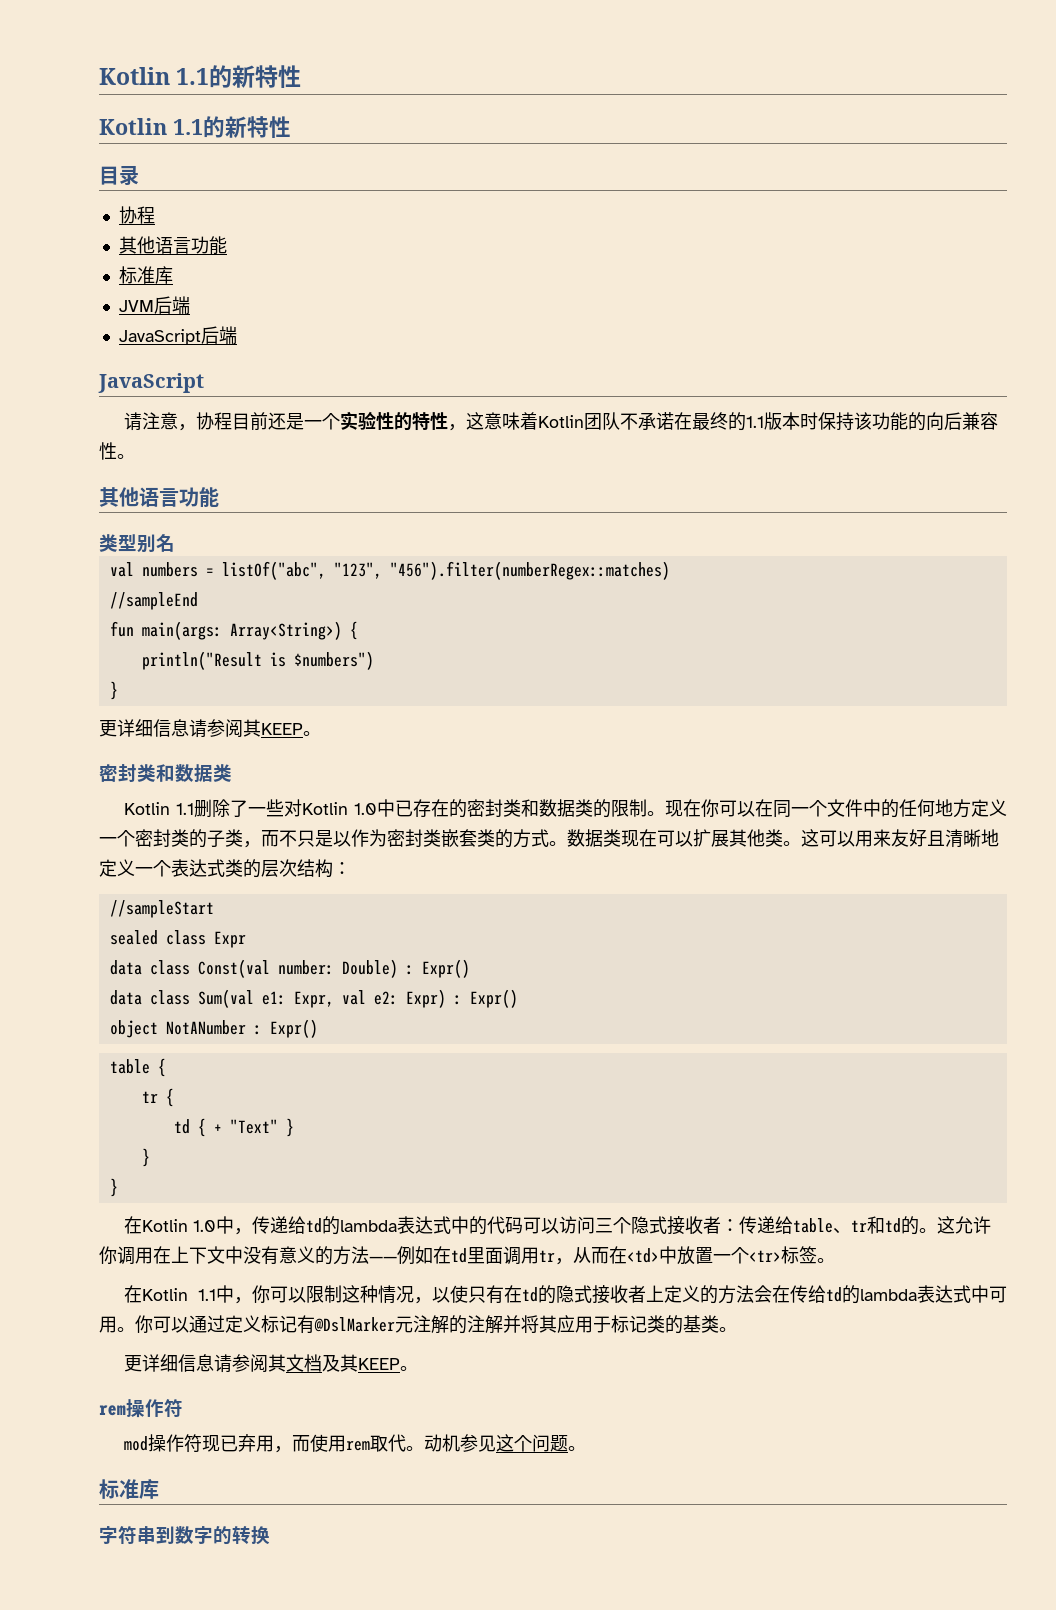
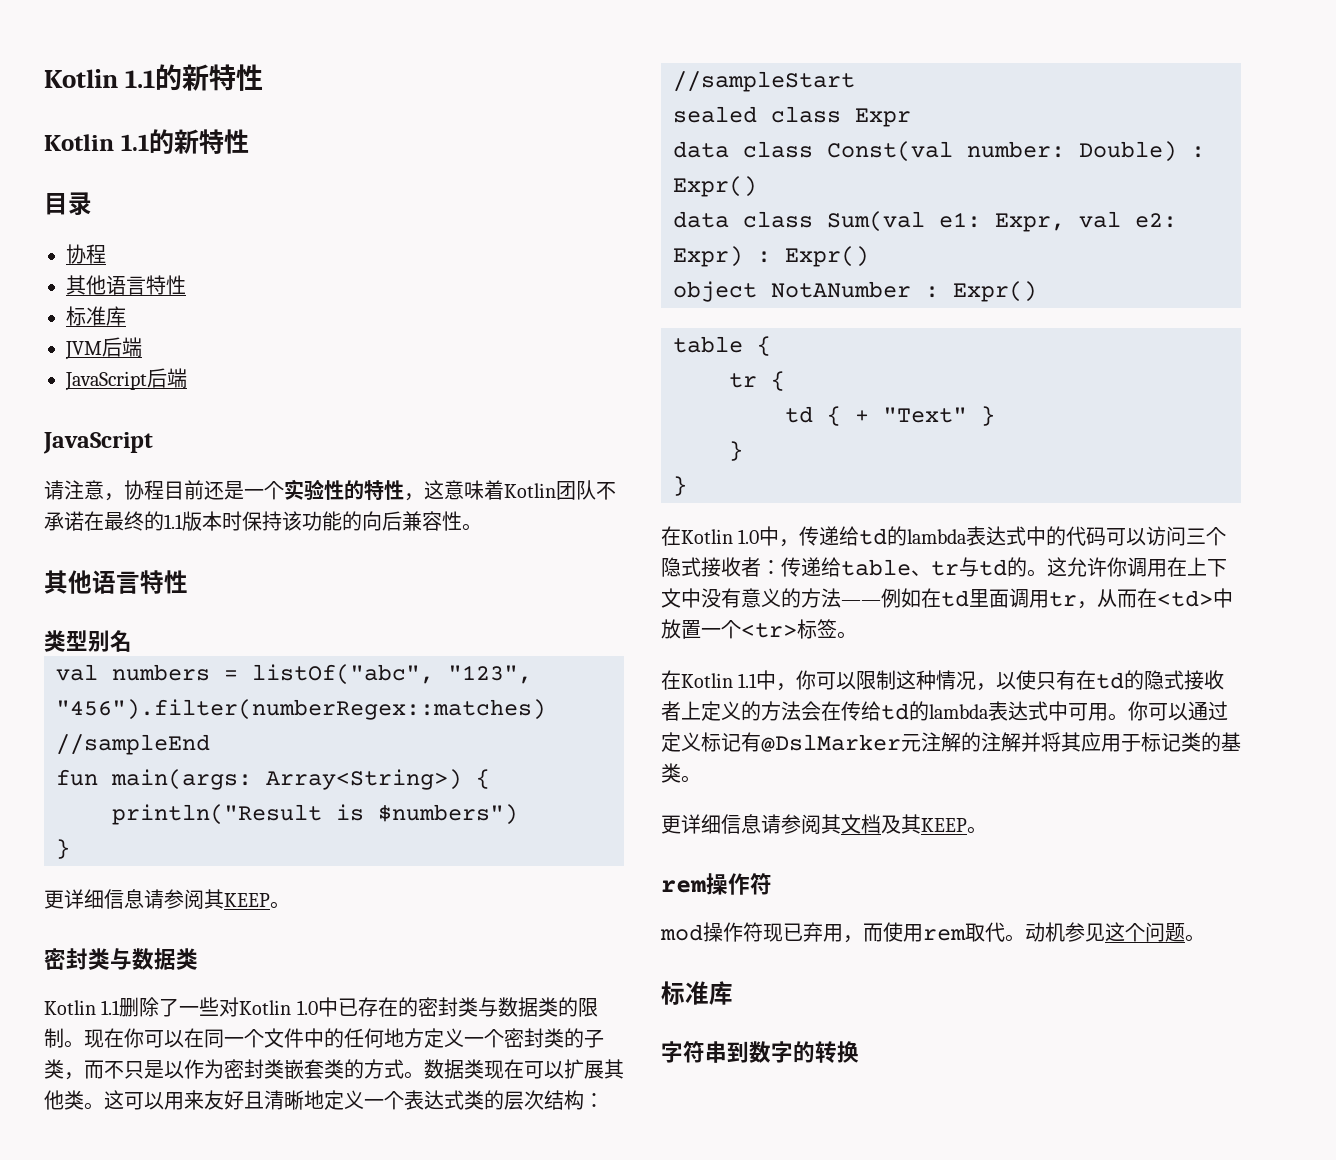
[190,236,227,255] 功能 -> [146,275,186,295] 特性
[179,487,219,507] 功能 -> [140,570,188,594] 特性
[156,764,175,782] 和 -> [110,948,132,970] 与
[521,799,539,817] 和 -> [477,997,498,1017] 与
[866,1216,885,1234] 和 -> [959,557,979,577] 与

